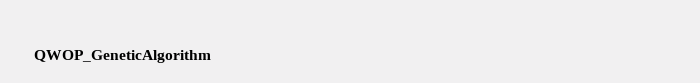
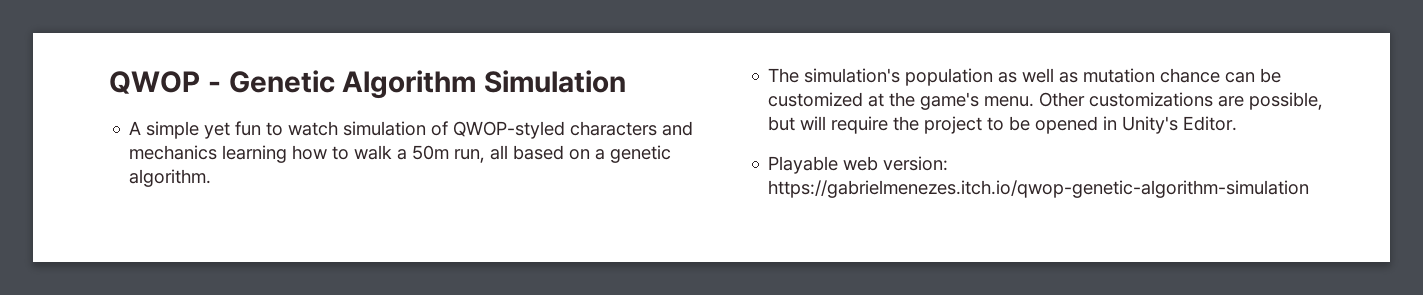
[34,50,211,63] QWOP_GeneticAlgorithm -> [109,70,627,99] [129,121,694,139] [129,145,672,163] [129,169,212,187] [768,68,1282,86] [768,92,1324,110] [768,116,1238,134] [768,156,949,174] [768,180,1310,198] QWOP - Genetic Algorithm Simulation // A simple yet fun to watch simulation of QWOP-styled characters and mechanics learning how to walk a 50m run, all based on a genetic algorithm. // The simulation's population as well as mutation chance can be customized at the game's menu. Other customizations are possible, but will require the project to be opened in Unity's Editor. // Playable web version: https://gabrielmenezes.itch.io/qwop-genetic-algorithm-simulation

